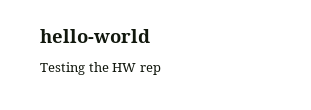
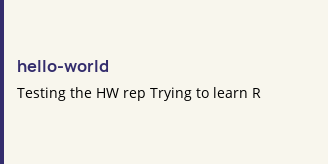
(161, 70) none -> [149,87,261,101] Trying to learn R

